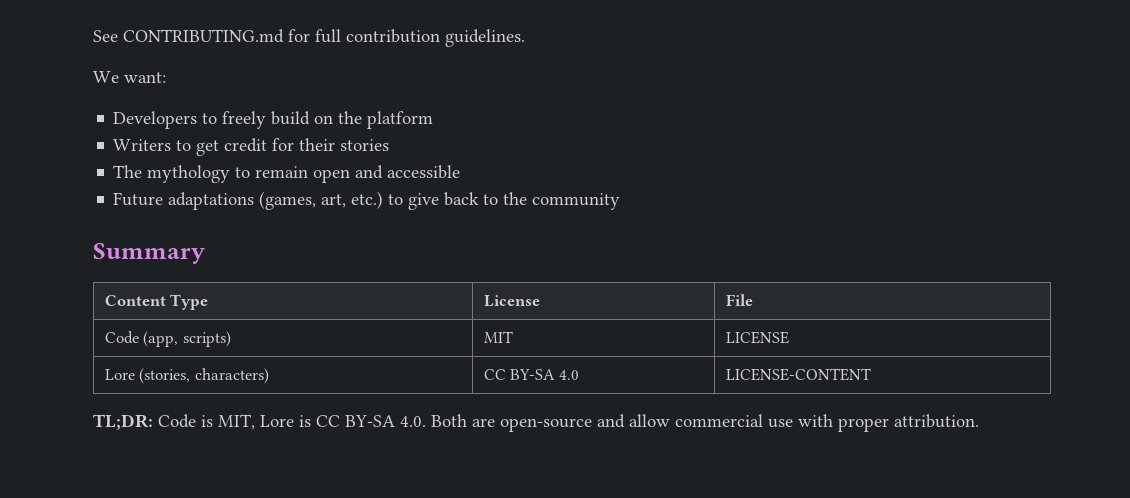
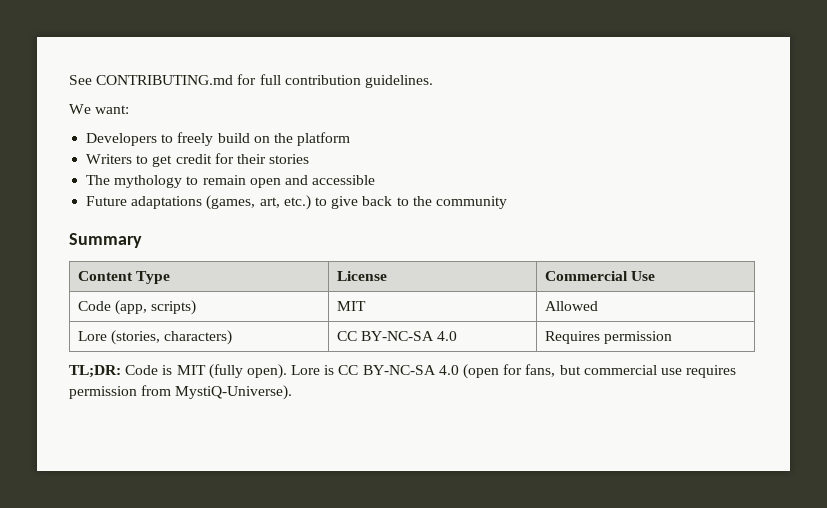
[725,294,753,306] File -> [544,271,655,281] Commercial Use
[725,331,789,344] LICENSE -> [544,301,598,311] Allowed
[510,369,556,380] BY-SA -> [360,331,434,341] BY-NC-SA
[725,368,871,381] LICENSE-CONTENT -> [544,331,672,344] Requires permission
[218,414,979,432] MIT, Lore is CC BY-SA 4.0. Both are open-source and allow commercial use with proper attribution. -> [176,364,737,379] [69,385,293,400] MIT (fully open). Lore is CC BY-NC-SA 4.0 (open for fans, but commercial use requires permission from MystiQ-Universe).

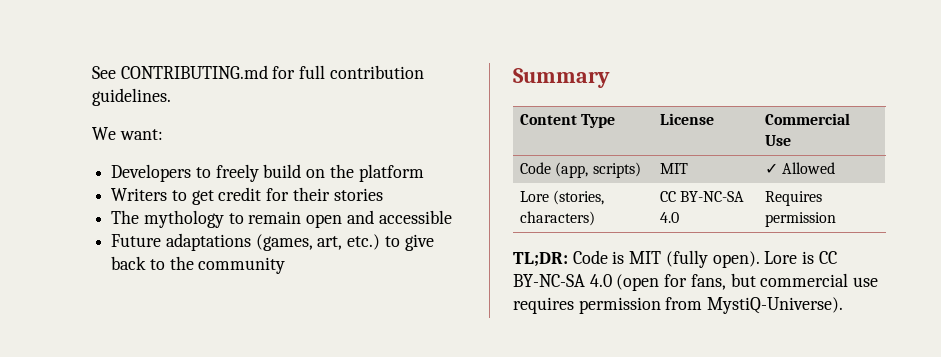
(366, 306) none -> [765,163,779,174] ✓

